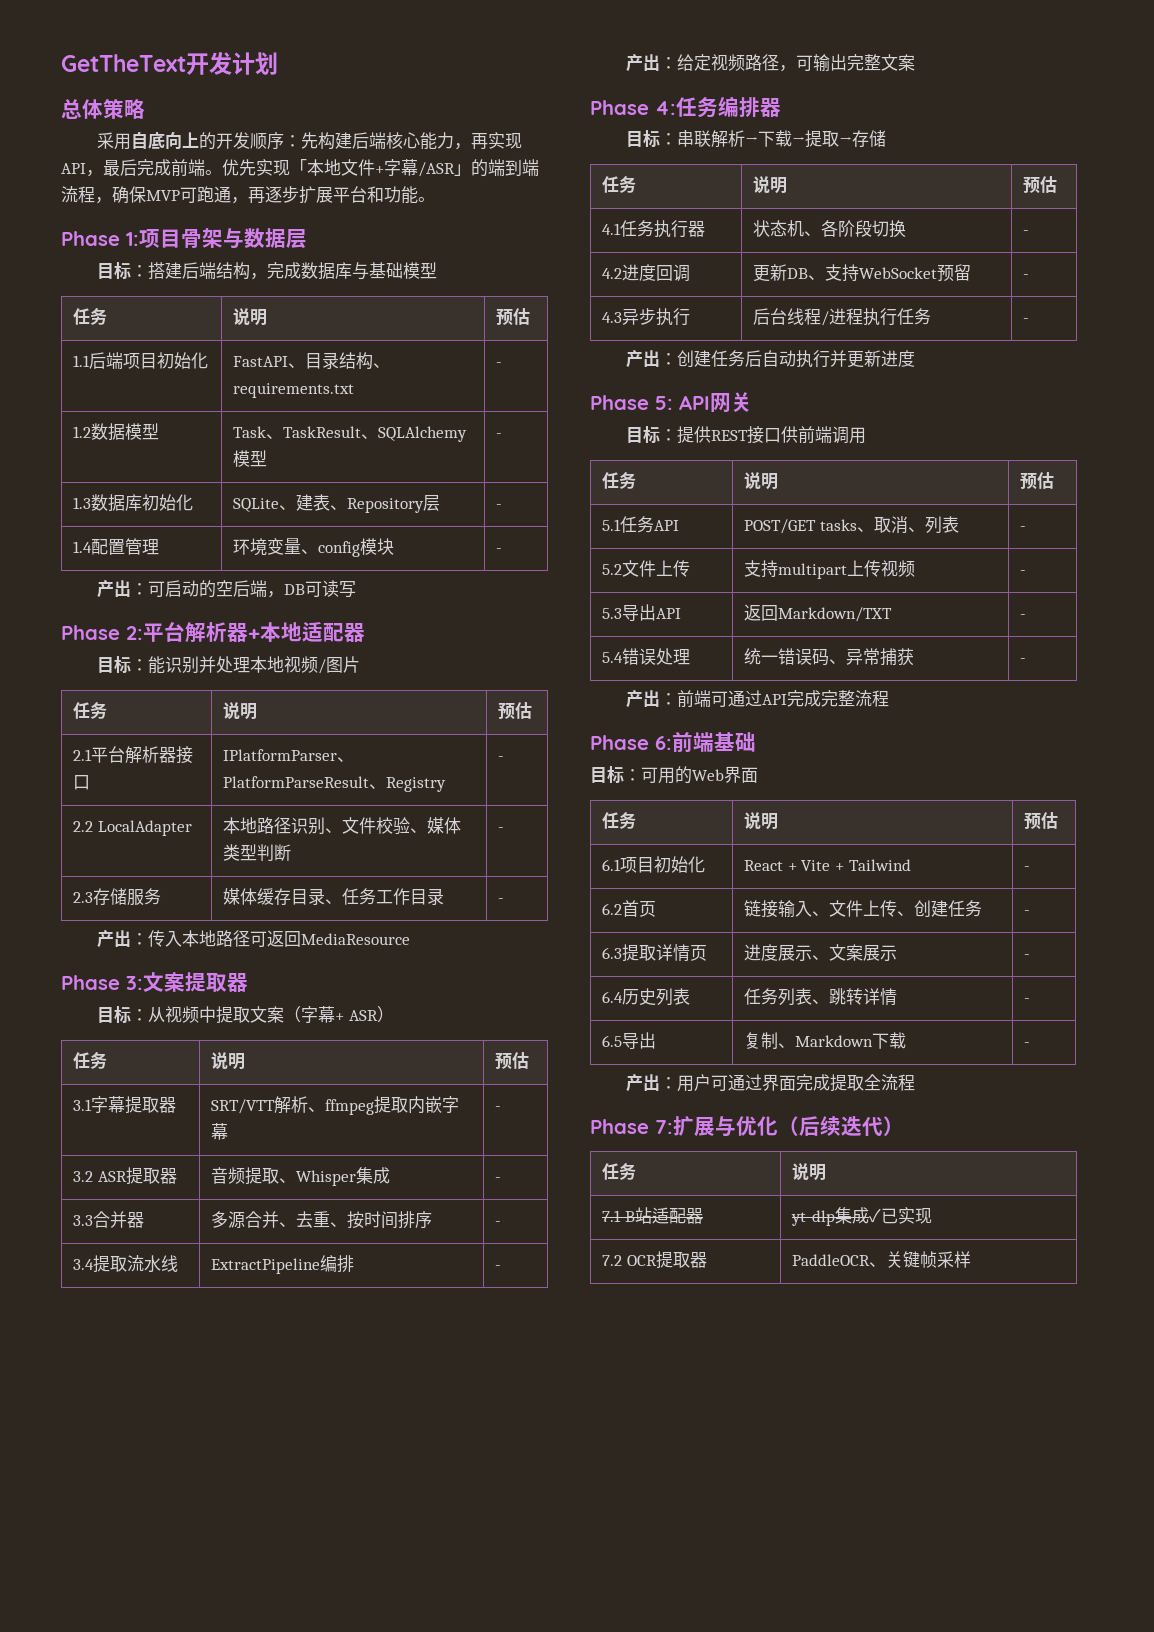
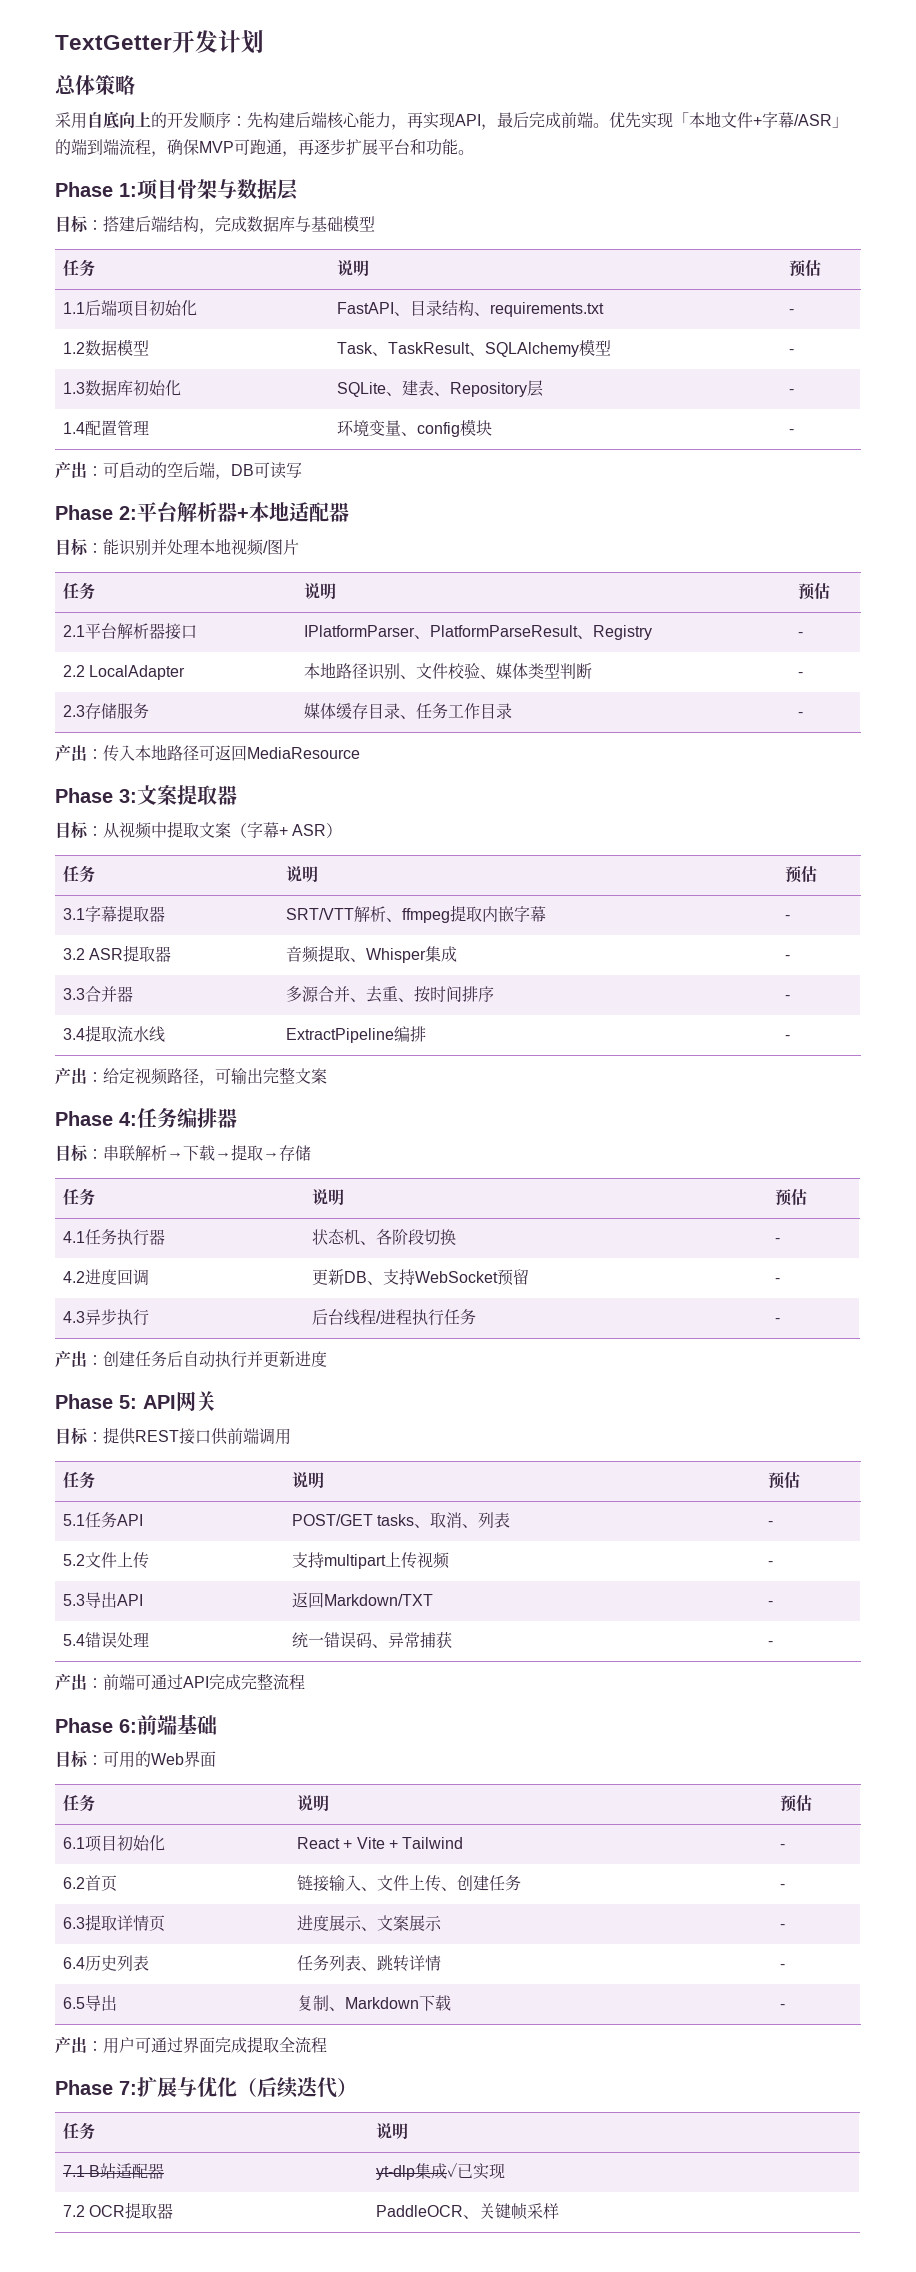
[61,54,186,72] GetTheText -> [55,35,172,50] TextGetter

